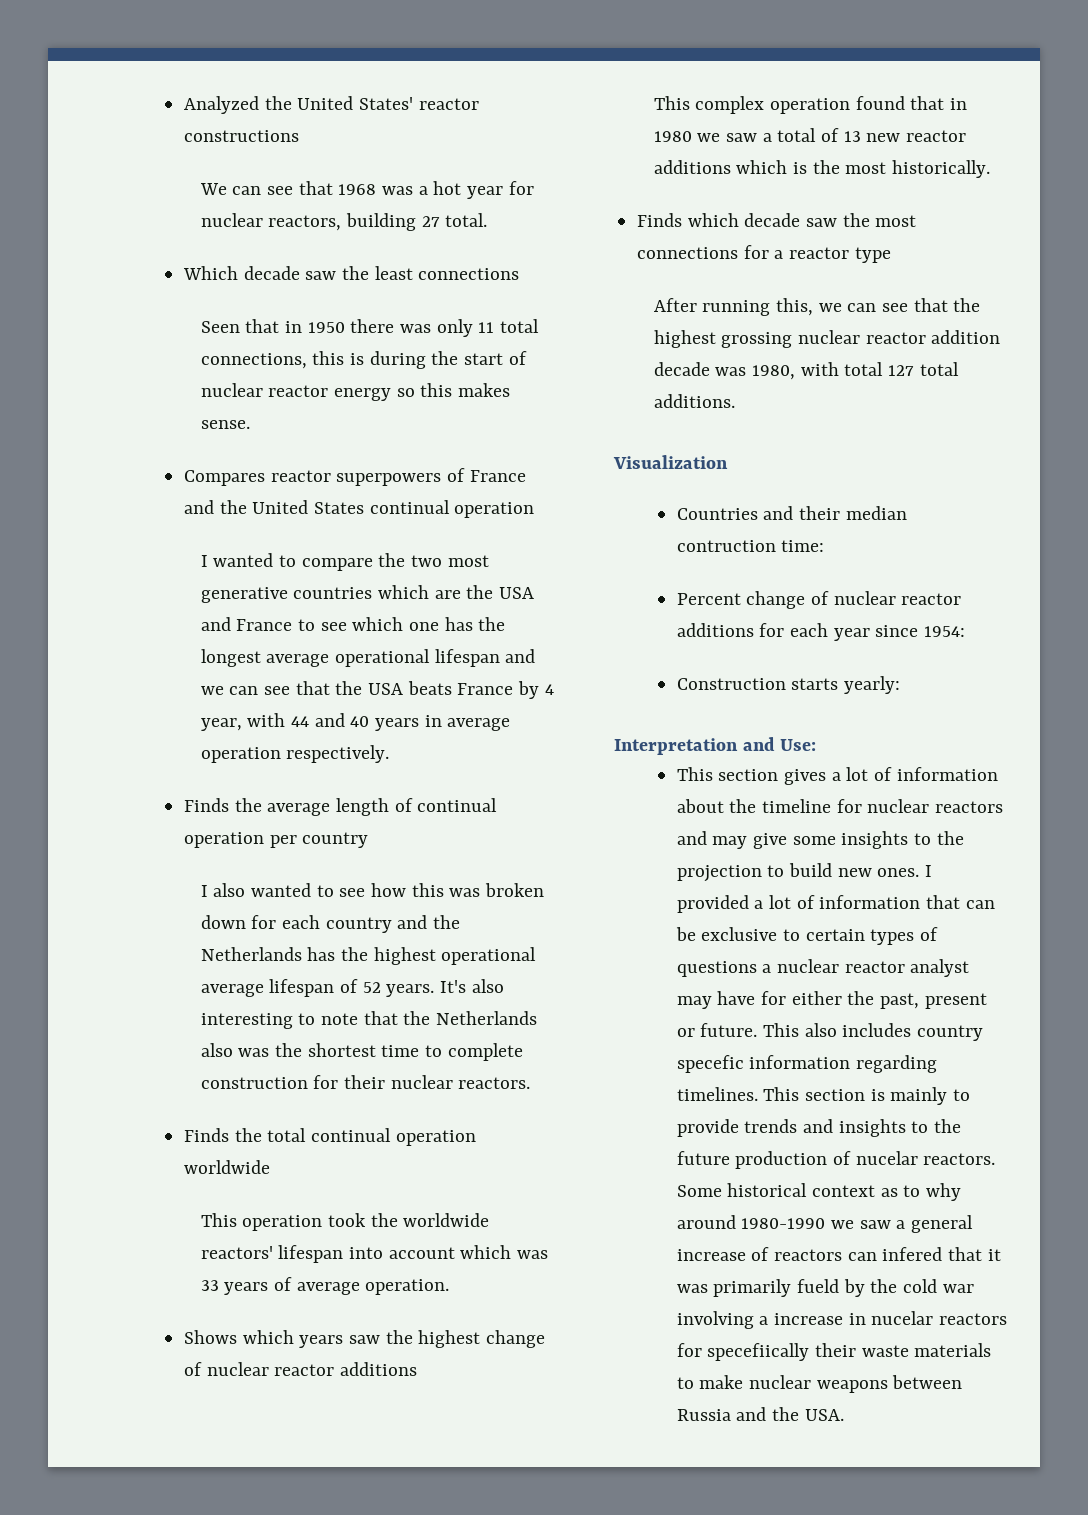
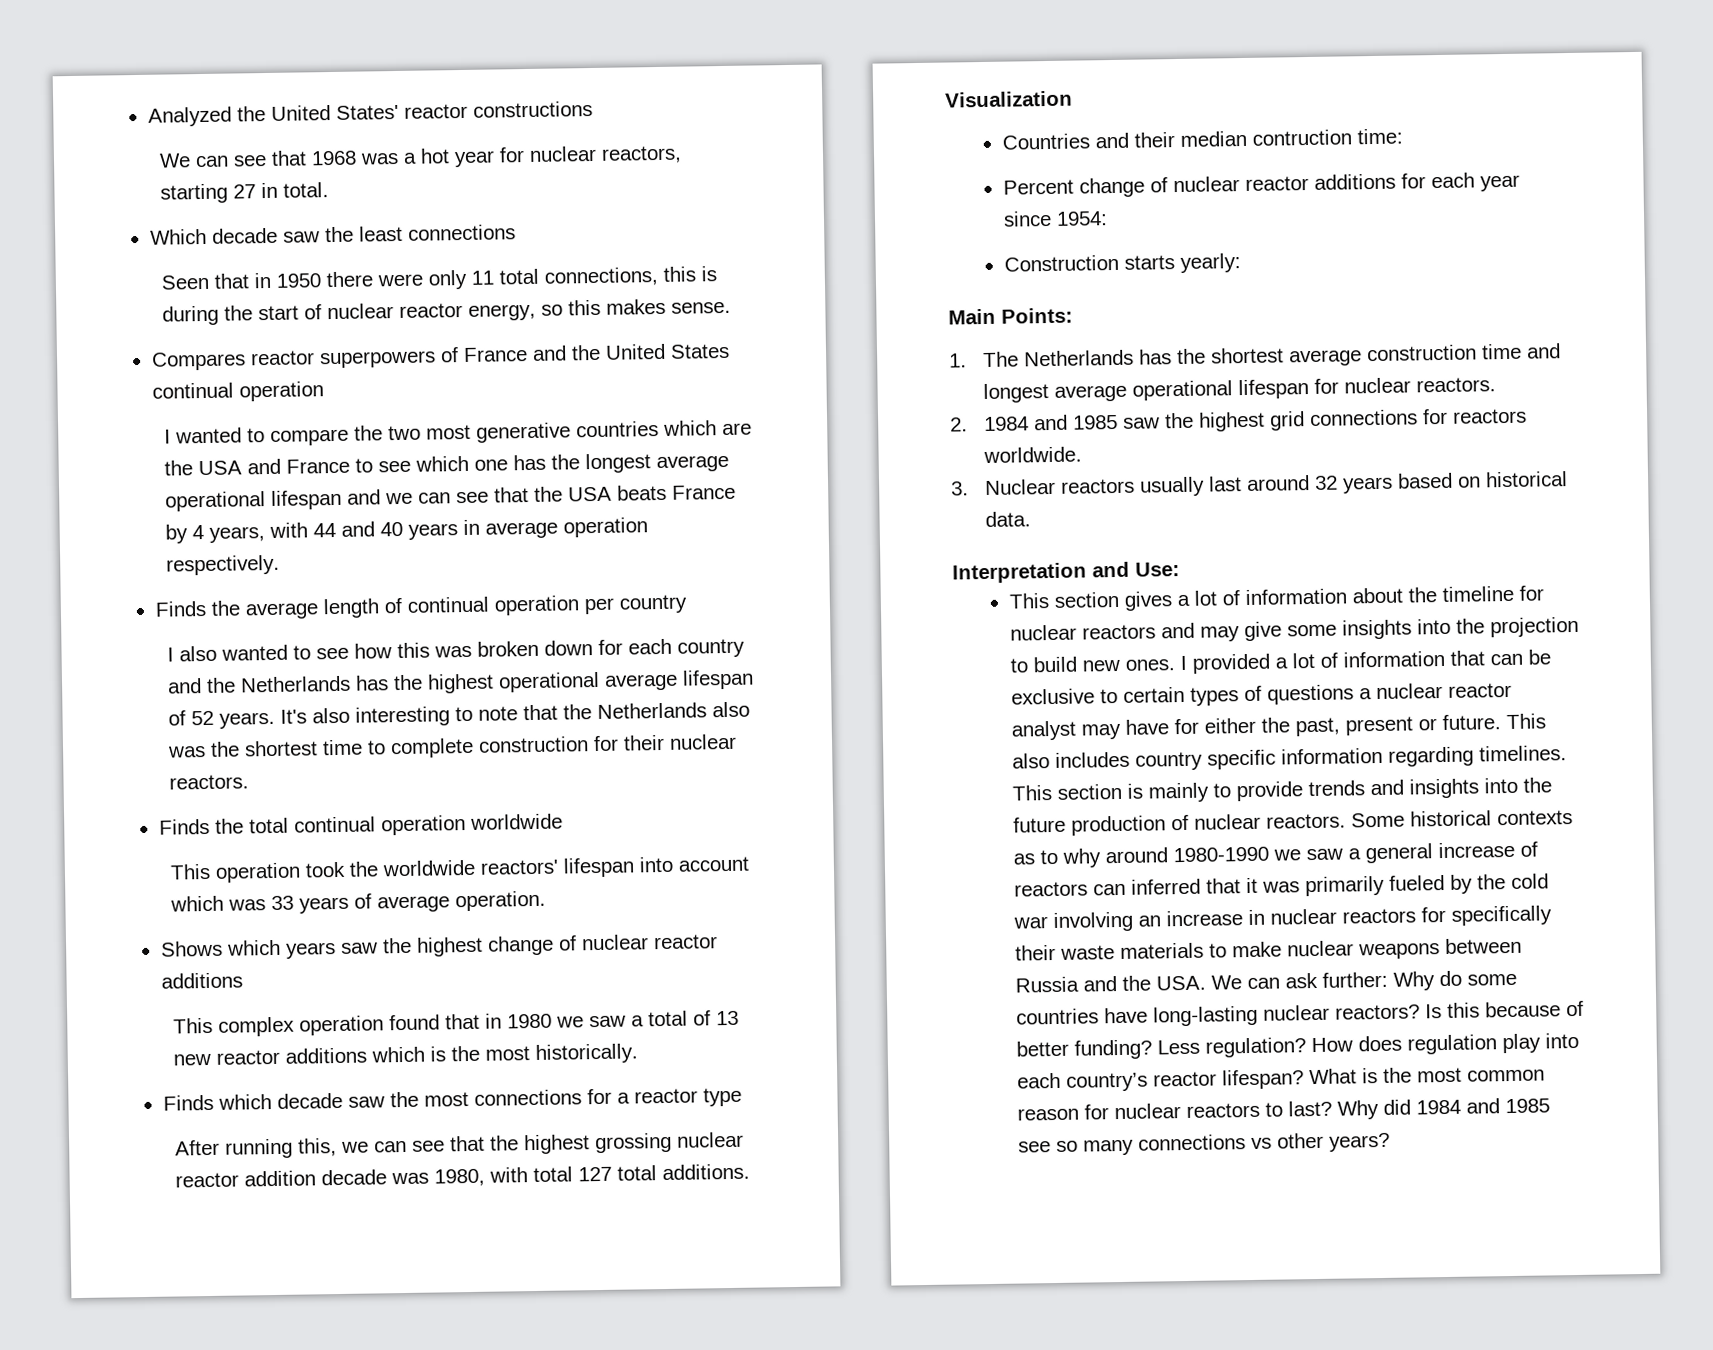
[345,213,440,231] building 27 -> [160,182,279,204] starting 27 in
[399,324,431,333] was -> [377,273,424,287] were
[333,388,391,401] energy -> [468,303,537,321] energy,
[200,718,242,731] year, -> [209,526,266,543] years,
(900, 685) none -> [948,307,1073,325] [949,343,1562,368] [983,377,1497,404] [950,408,1528,432] [983,446,1083,464] [951,471,1569,497] [985,511,1032,527] // Main Points: // 1. The Netherlands has the shortest average construction time and longest average operational lifespan for nuclear reactors. // 2. 1984 and 1985 saw the highest grid connections for reactors worldwide. // 3. Nuclear reactors usually last around 32 years based on historical data.
[913,833,931,845] to -> [1416,618,1451,635] into
[676,1055,744,1073] specefic -> [1206,749,1276,770] specific
[911,1121,929,1133] to -> [1483,777,1518,794] into
[855,1151,918,1165] nucelar -> [1193,813,1261,830] nuclear
[811,1185,875,1197] context -> [1496,810,1573,826] contexts
[882,1247,943,1261] infered -> [1130,878,1201,895] inferred
[796,1279,839,1293] fueld -> [1388,874,1445,891] fueled
[759,1316,769,1325] a -> [1137,915,1161,927] an
[871,1311,934,1325] nucelar -> [1269,908,1337,925] nuclear
[707,1343,810,1361] specefiically -> [1450,905,1552,926] specifically
(844, 1415) none -> [1210,970,1517,991] [1015,1000,1584,1027] [1015,1032,1579,1060] [1016,1067,1545,1092] [1016,1098,1550,1121] [1017,1132,1390,1156] We can ask further: Why do some countries have long-lasting nuclear reactors? Is this because of better funding? Less regulation? How does regulation play into each country’s reactor lifespan? What is the most common reason for nuclear reactors to last? Why did 1984 and 1985 see so many connections vs other years?

